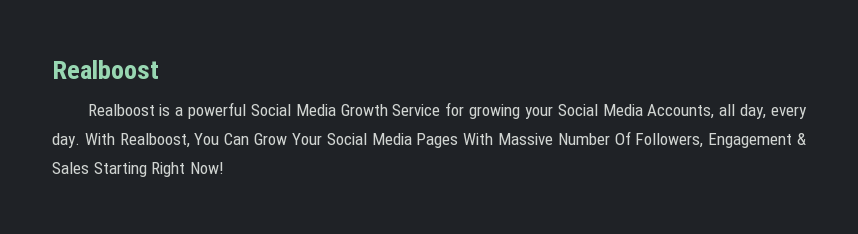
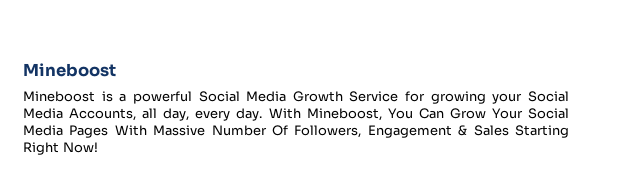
[52,60,159,79] [87,104,155,116] Realboost // Realboost -> [23,63,116,77] [23,91,95,102] Mineboost // Mineboost
[119,133,190,148] Realboost, -> [306,108,382,121] Mineboost,

